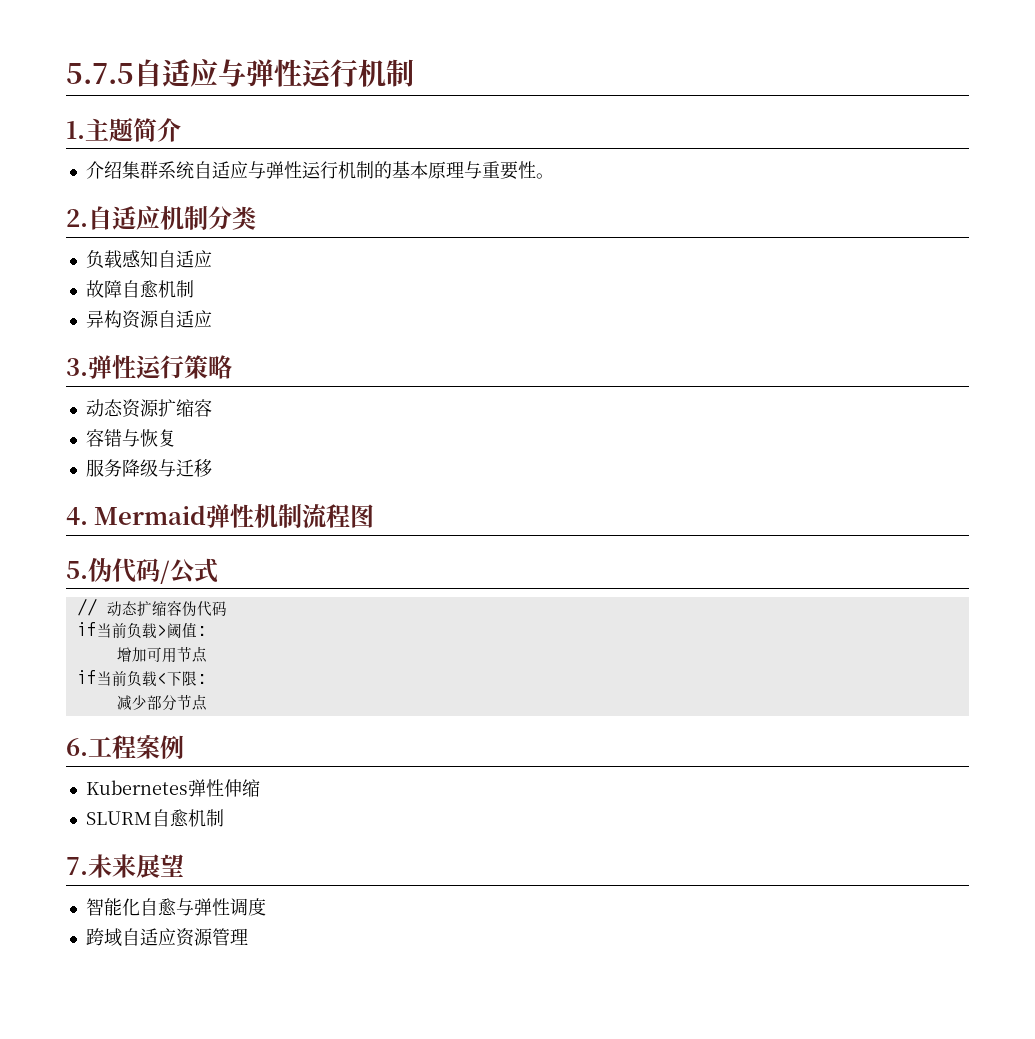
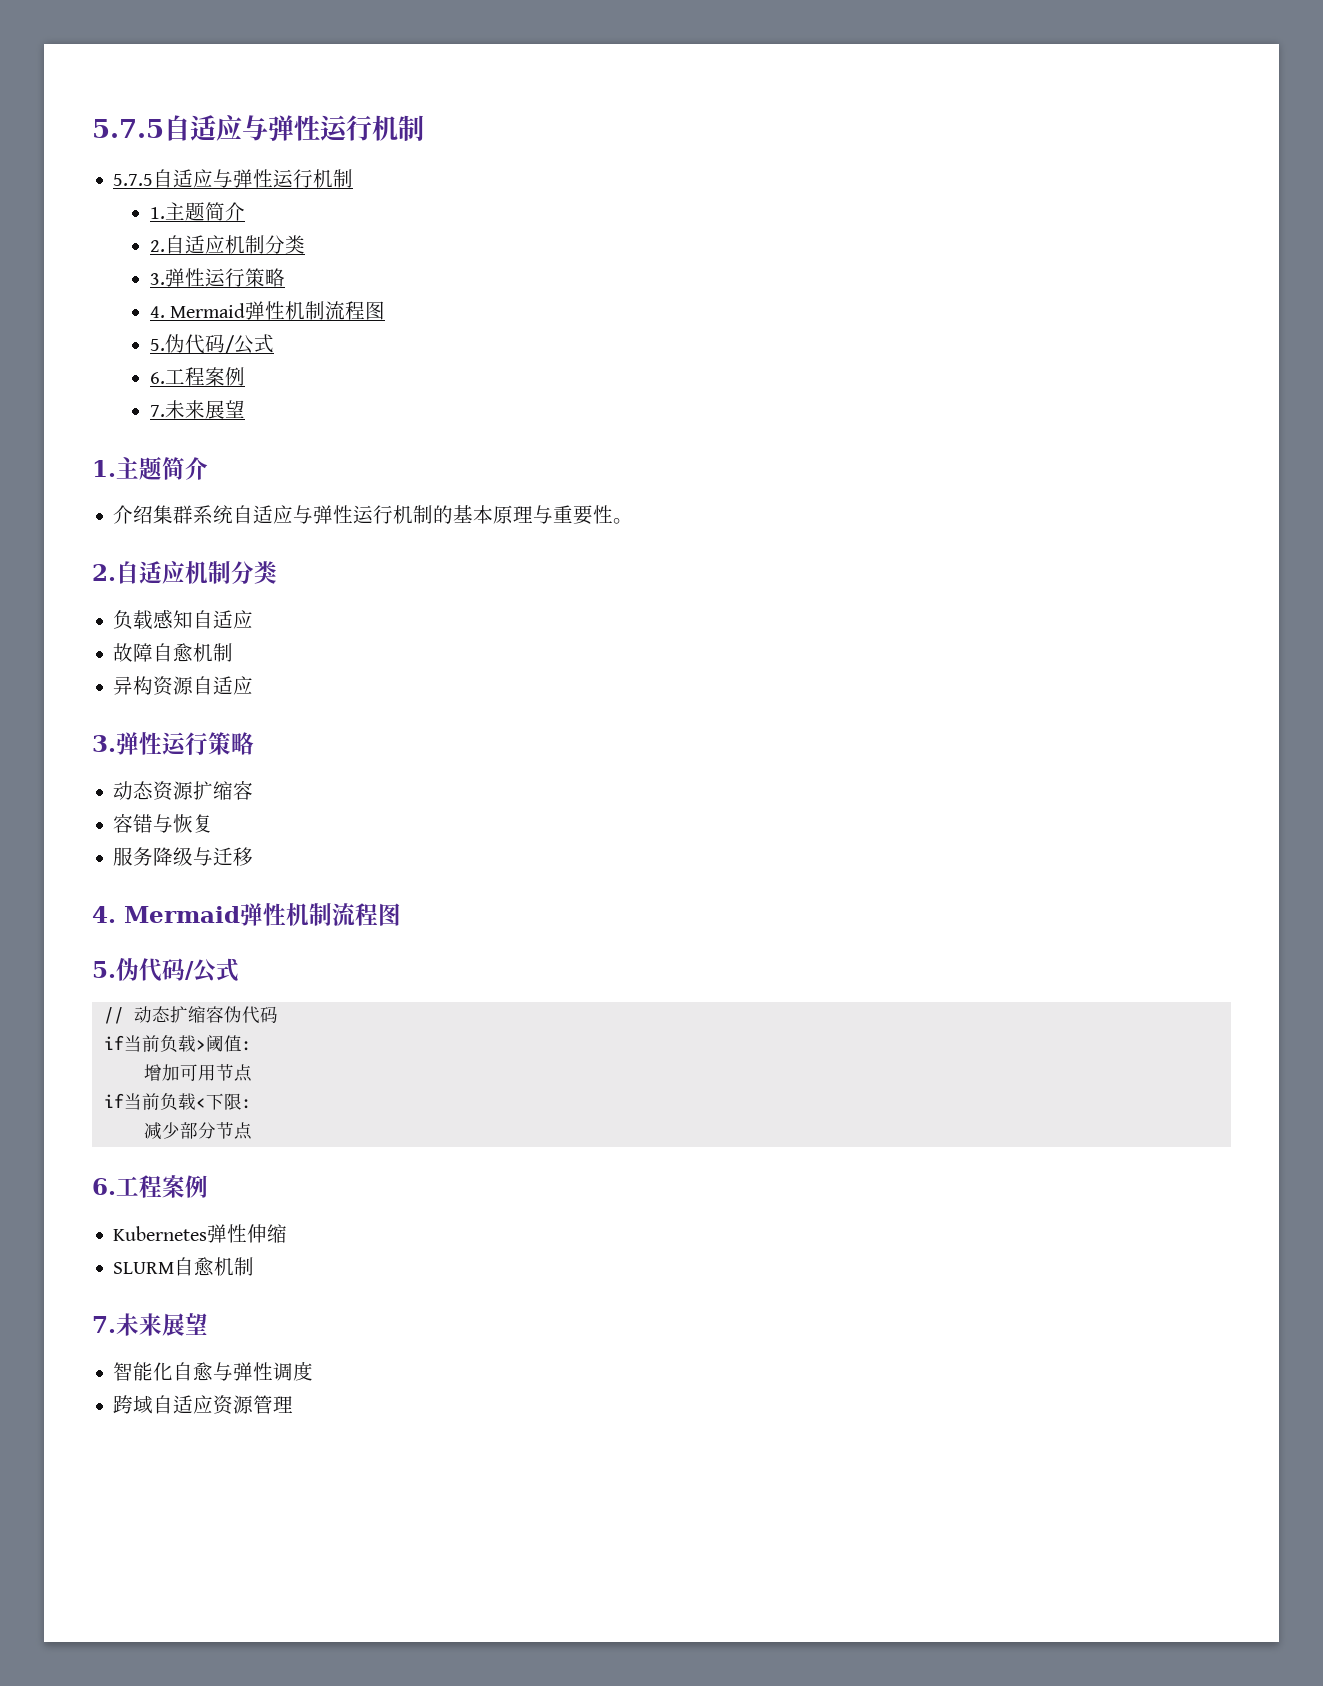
[66,59,414,87] 5.7.5自适应与弹性运行机制 -> [92,115,424,141] [113,169,354,188] [149,202,245,221] [149,235,305,254] [149,268,285,287] [149,301,386,320] [149,334,274,354] [149,367,245,386] [149,400,245,419] 5.7.5自适应与弹性运行机制 // 5.7.5自适应与弹性运行机制 // 1.主题简介 // 2.自适应机制分类 // 3.弹性运行策略 // 4. Mermaid弹性机制流程图 // 5.伪代码/公式 // 6.工程案例 // 7.未来展望

